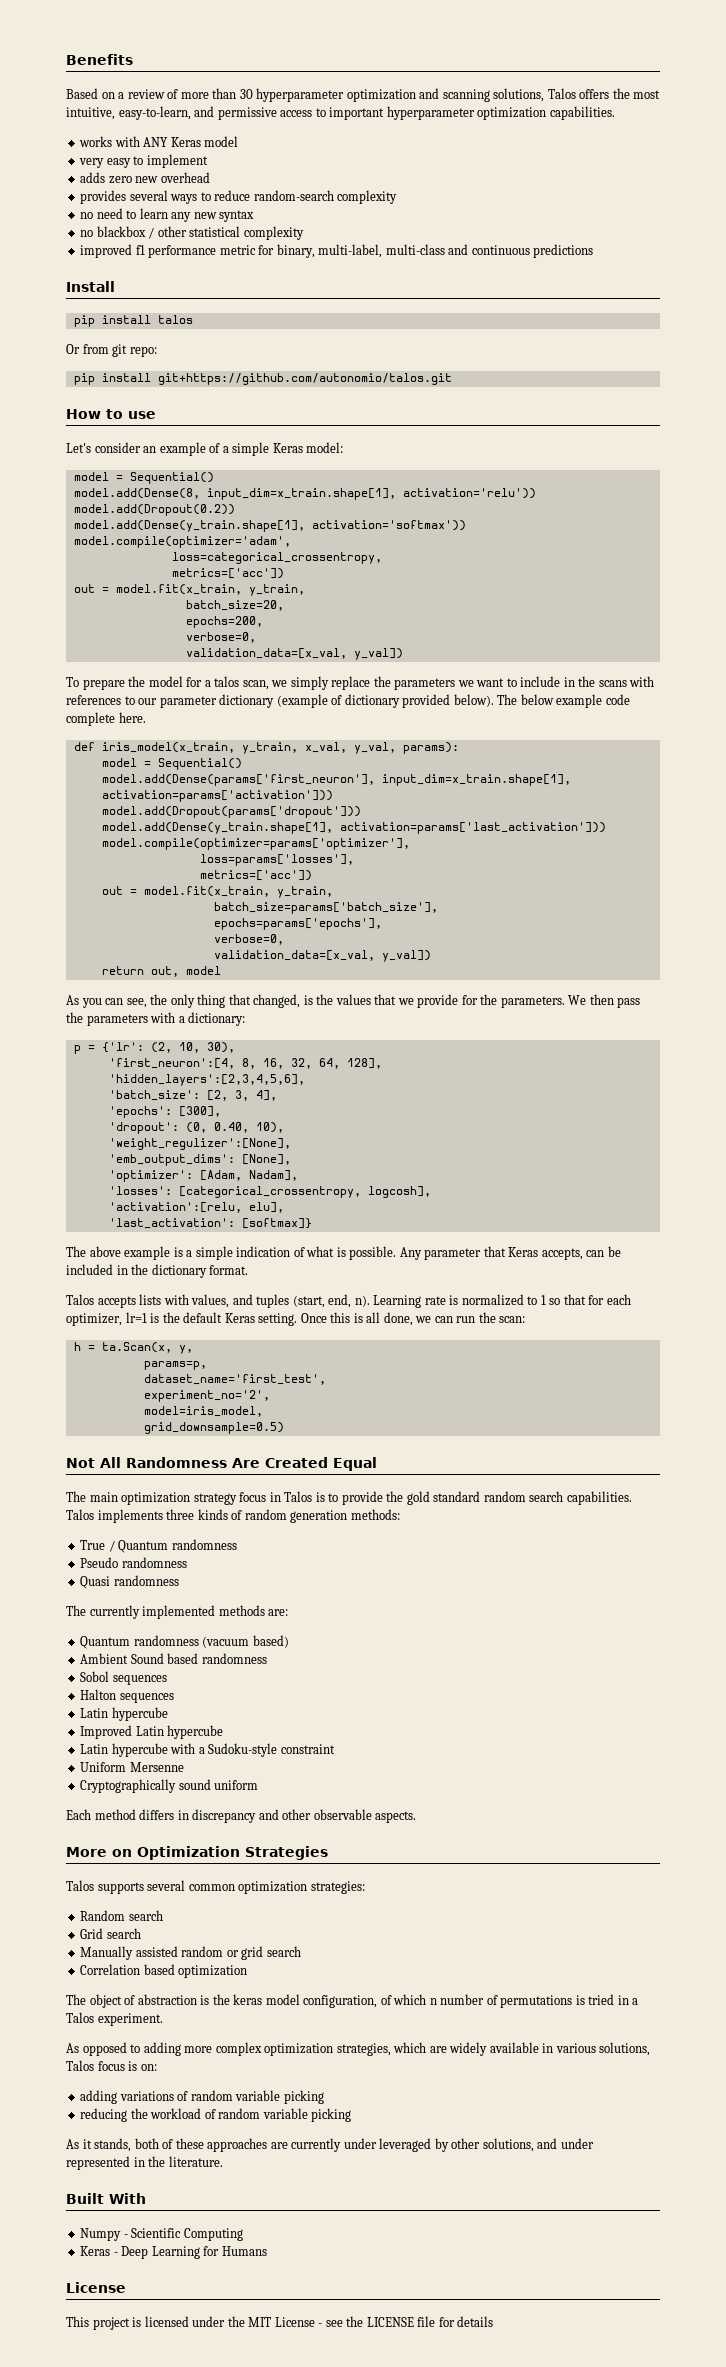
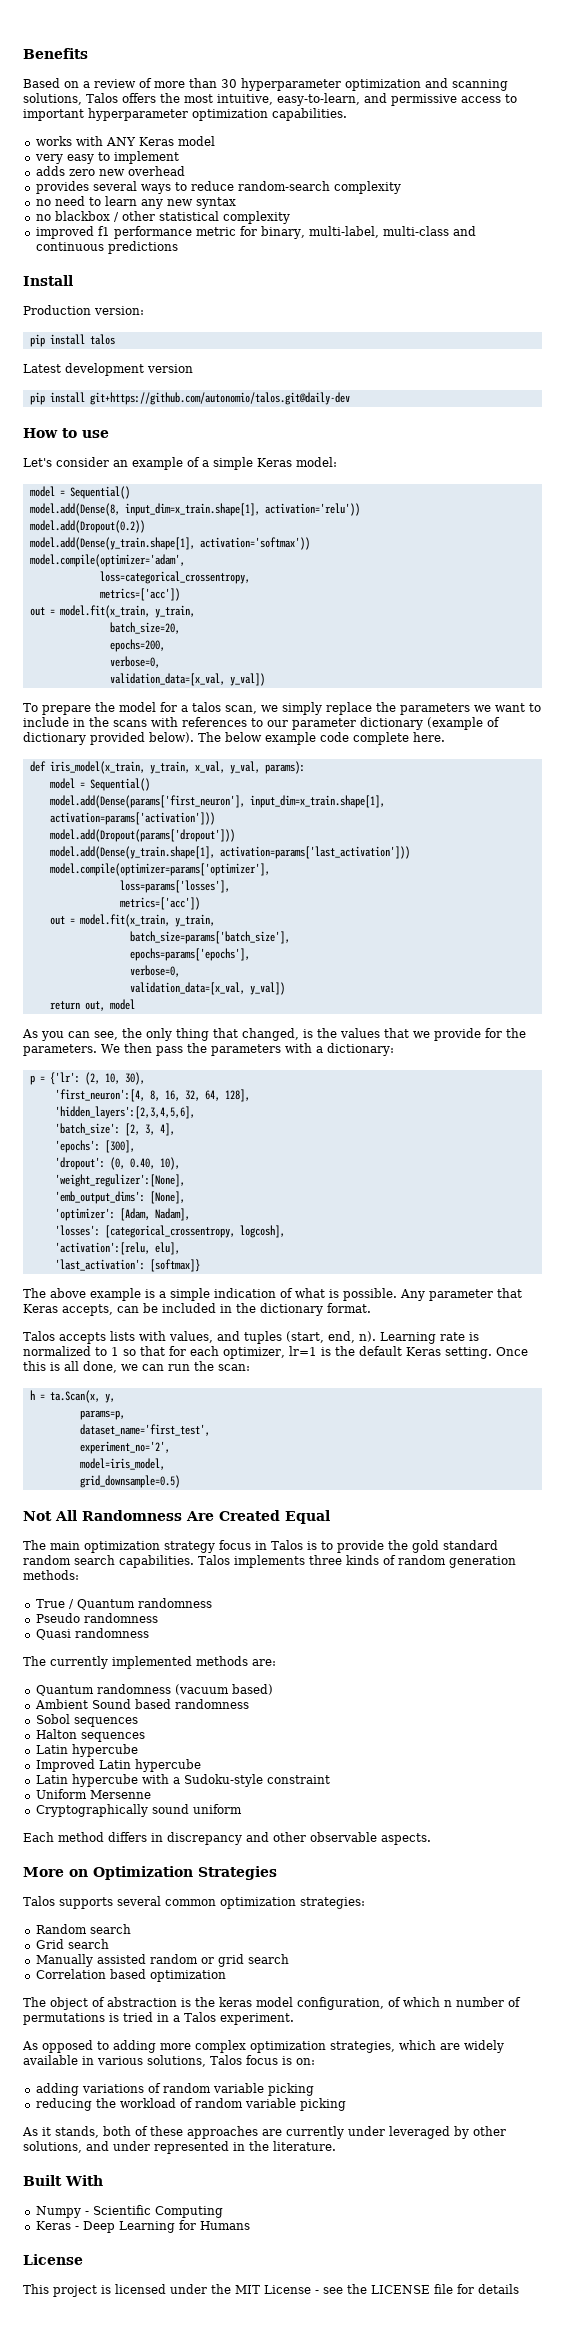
(115, 286) none -> [23,305,144,315] // Production version:
[66,344,157,357] [73,373,452,385] Or from git repo: // pip install git+https://github.com/autonomio/talos.git -> [23,363,193,376] [29,392,350,405] Latest development version // pip install git+https://github.com/autonomio/talos.git@daily-dev

